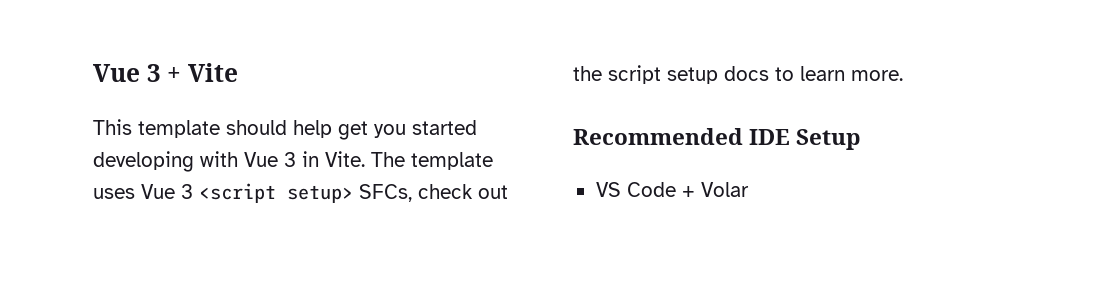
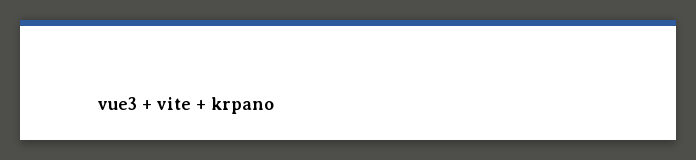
[93,63,238,82] [93,119,477,140] [93,151,493,172] [93,183,508,203] [573,65,903,84] [573,128,862,150] [595,182,749,197] Vue 3 + Vite // This template should help get you started developing with Vue 3 in Vite. The template uses Vue 3 <script setup> SFCs, check out the script setup docs to learn more. // Recommended IDE Setup // VS Code + Volar -> [97,97,274,114] vue3 + vite + krpano

